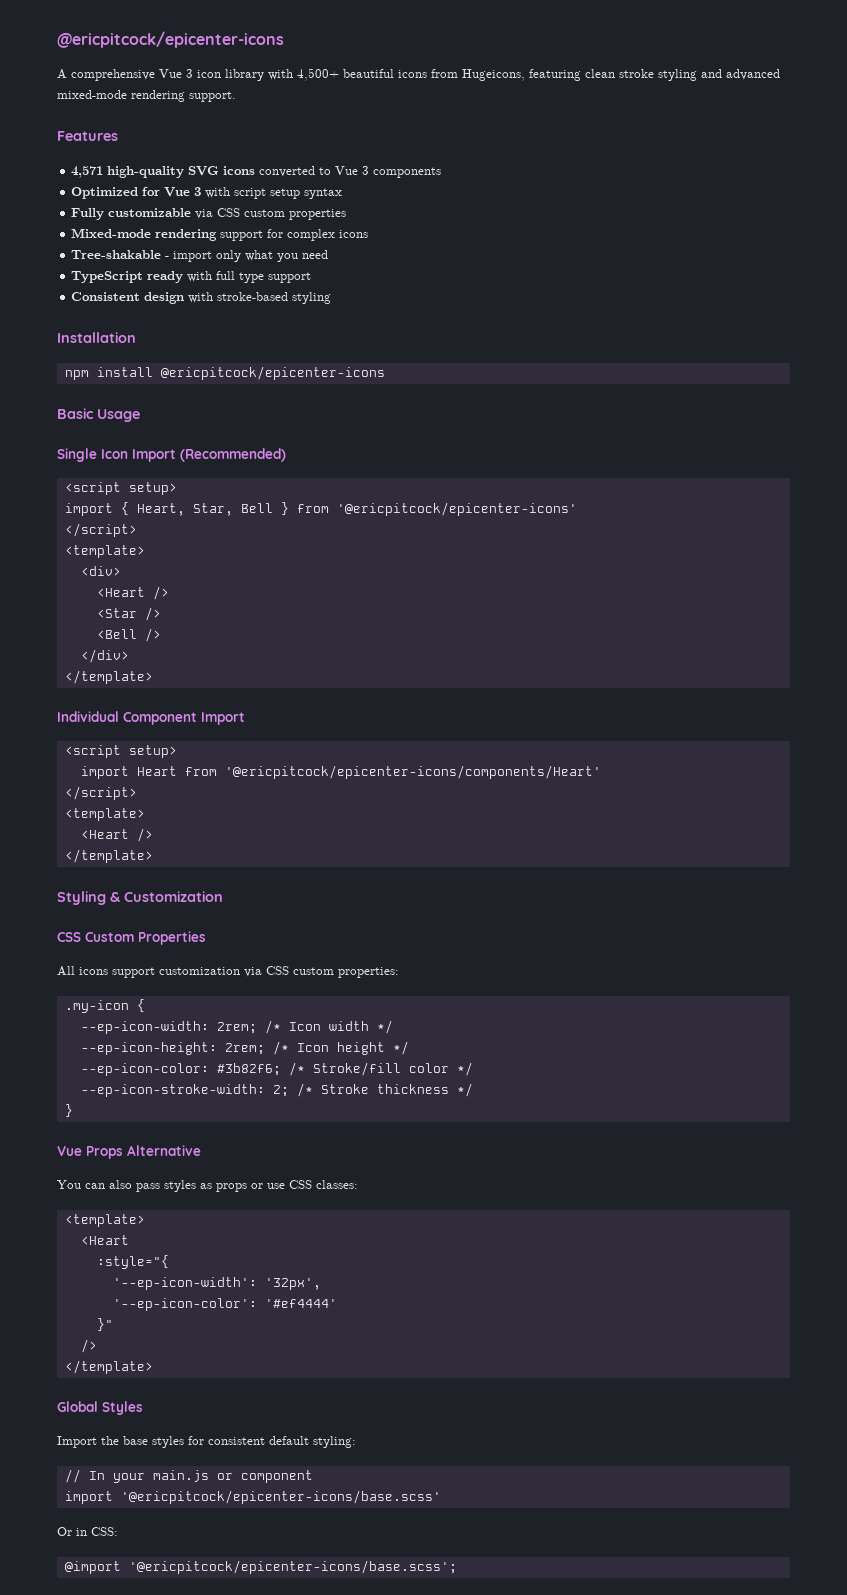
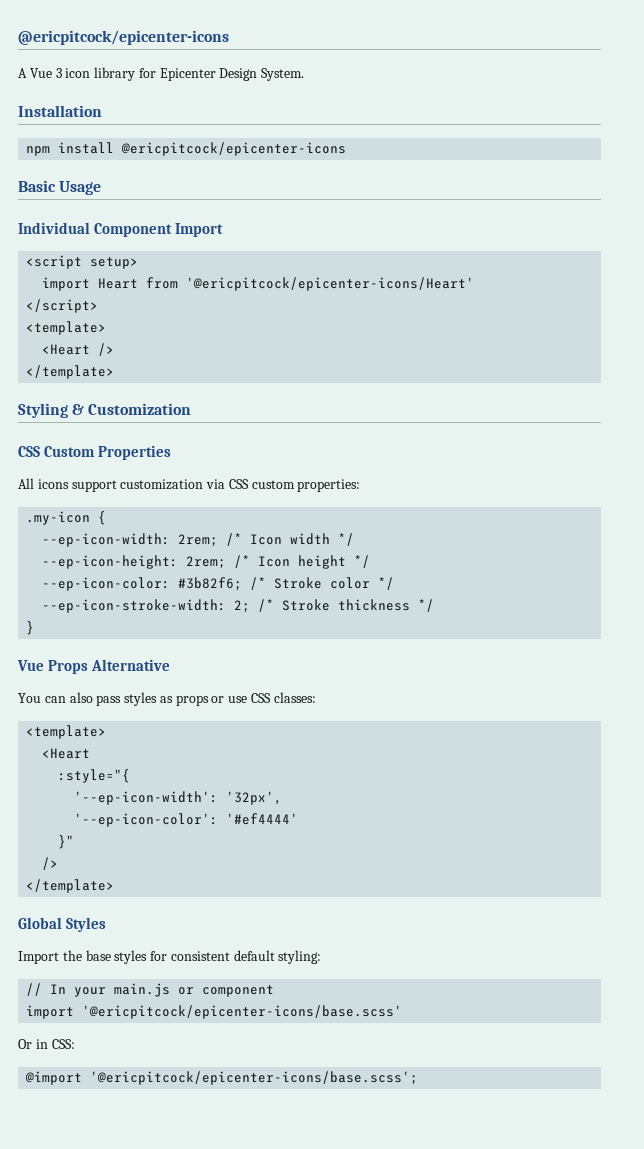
[71,69,155,81] comprehensive -> (27, 73) none
[268,68,780,81] [57,90,236,102] [57,131,118,141] [71,166,442,178] [71,187,343,199] [71,208,347,220] [71,228,369,241] [71,250,329,262] [71,271,312,283] [71,292,332,304] with 4,500+ beautiful icons from Hugeicons, featuring clean stroke styling and advanced mixed-mode rendering support. // Features // 4,571 high-quality SVG icons converted to Vue 3 components // Optimized for Vue 3 with script setup syntax // Fully customizable via CSS custom properties // Mixed-mode rendering support for complex icons // Tree-shakable - import only what you need // TypeScript ready with full type support // Consistent design with stroke-based styling -> [138,68,305,81] for Epicenter Design System.
[57,448,286,462] [64,482,177,495] [64,502,577,516] [64,523,137,537] [64,545,145,558] [80,566,121,576] [96,586,169,600] [96,607,161,621] [96,628,161,642] [80,649,129,663] [64,670,153,684] // Single Icon Import (Recommended) // <script setup> // import { Heart, Star, Bell } from '@ericpitcock/epicenter-icons' // </script> // <template> // <div> // <Heart /> // <Star /> // <Bell /> // </div> // </template> -> (102, 188) none
[224,765,601,779] '@ericpitcock/epicenter-icons/components/Heart' -> [186,277,475,291] '@ericpitcock/epicenter-icons/Heart'
[312,1062,401,1076] Stroke/fill -> [274,577,323,589] Stroke

